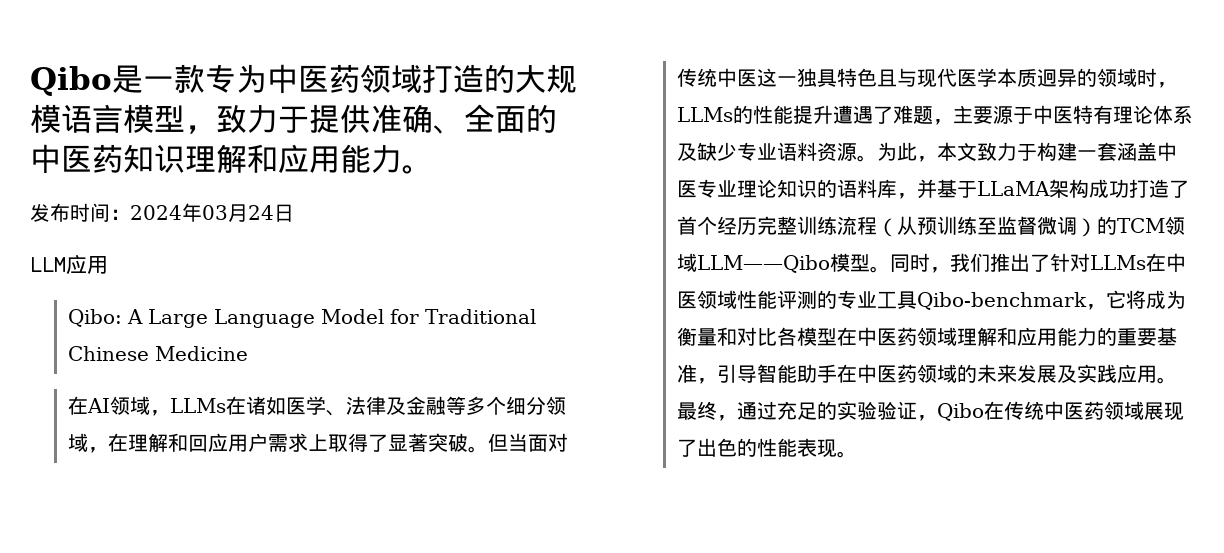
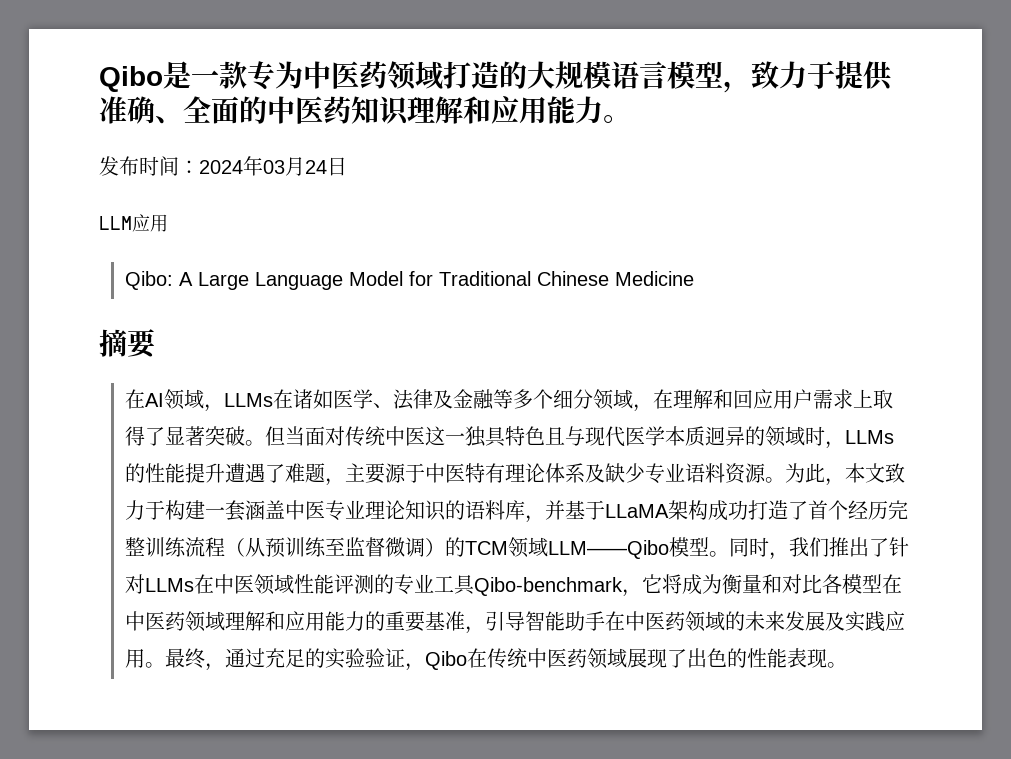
(249, 353) none -> [99,329,156,358] // 摘要

